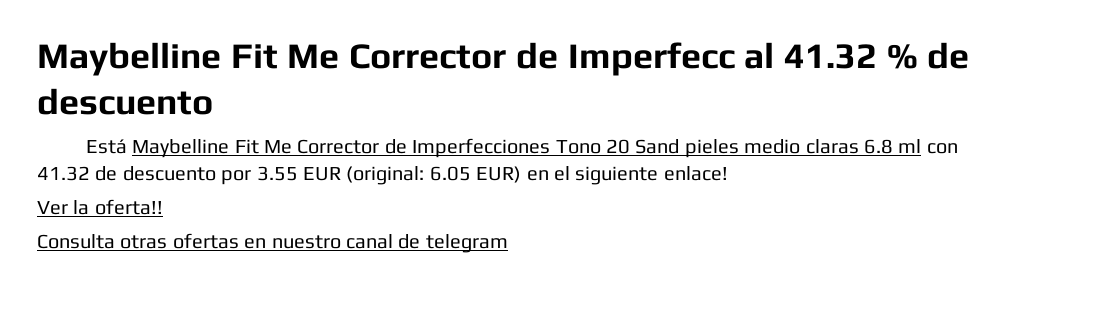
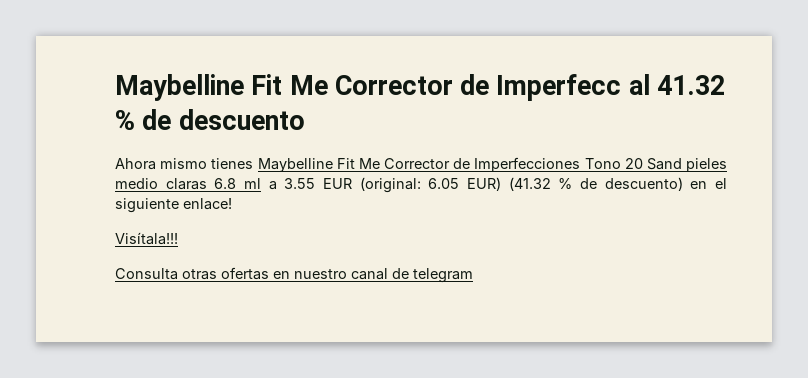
[85,139,127,154] Está -> [115,158,254,170] Ahora mismo tienes
[926,143,958,154] [37,166,252,185] con 41.32 de descuento por -> [268,181,277,190] a
(522, 174) none -> [508,177,683,191] (41.32 % de descuento)
[37,199,163,215] Ver la oferta!! -> [115,232,178,245] Visítala!!!

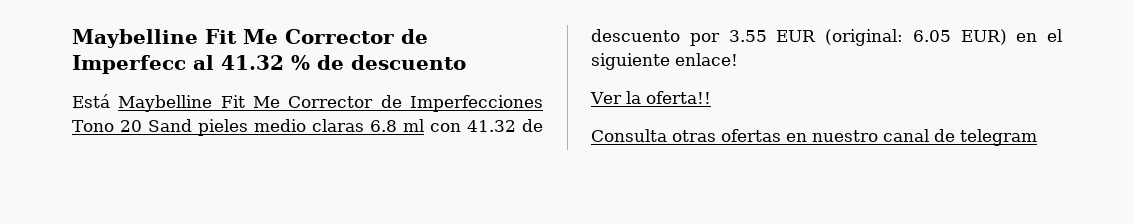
[115,158,254,170] Ahora mismo tienes -> [72,94,110,108] Está
[268,181,277,190] a -> [429,119,543,132] [591,29,720,46] con 41.32 de descuento por
[508,177,683,191] (41.32 % de descuento) -> (1007, 37) none
[115,232,178,245] Visítala!!! -> [590,91,711,104] Ver la oferta!!

